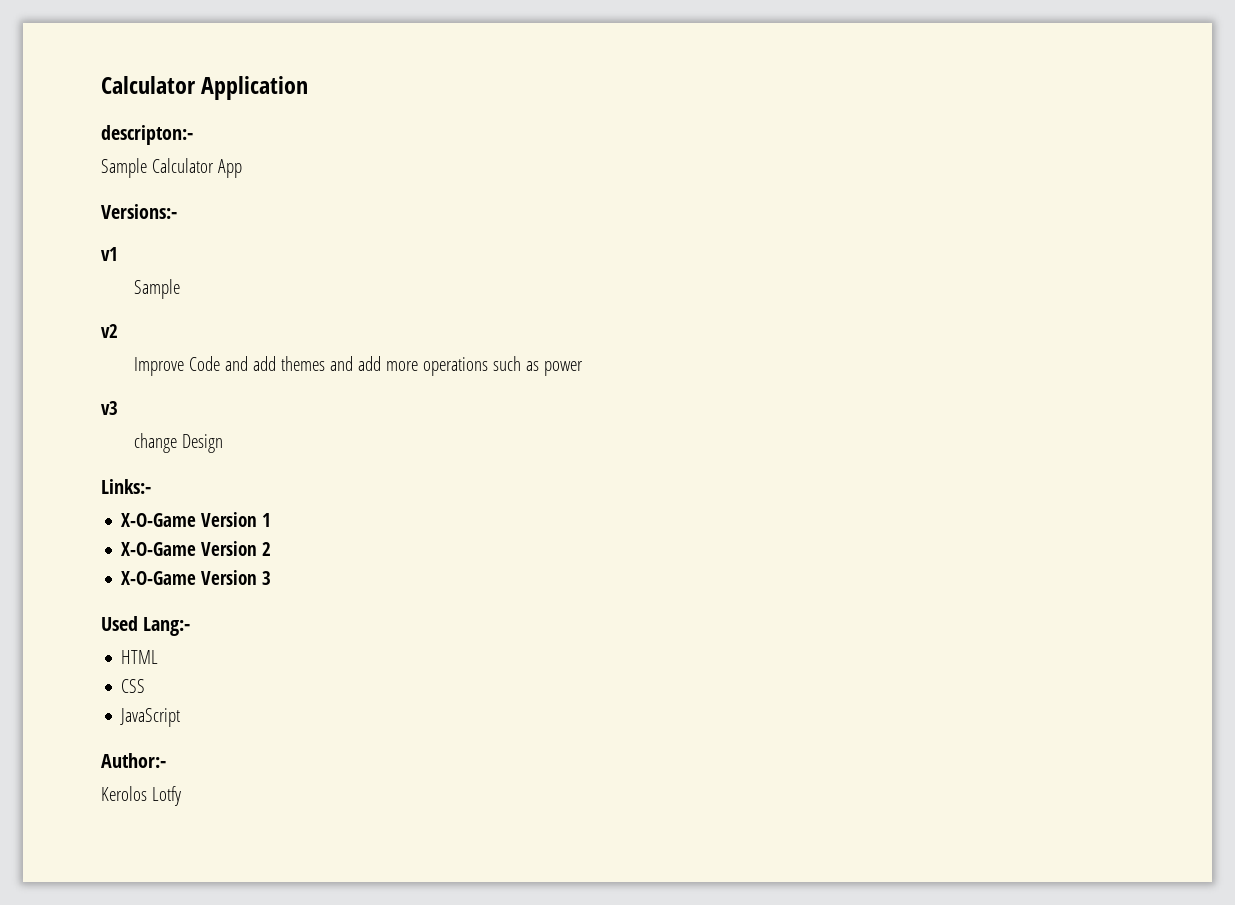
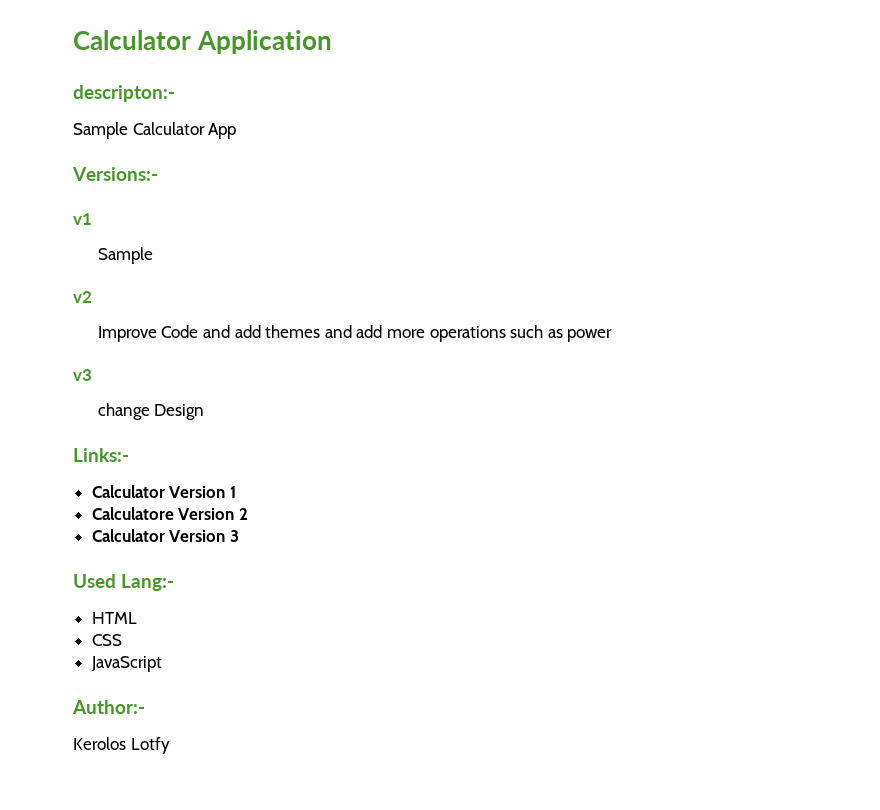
[121,513,197,527] X-O-Game -> [91,485,165,498] Calculator
[121,542,197,556] X-O-Game -> [91,507,174,520] Calculatore
[121,571,197,585] X-O-Game -> [91,529,165,542] Calculator

